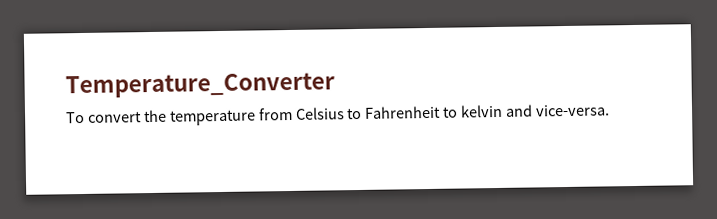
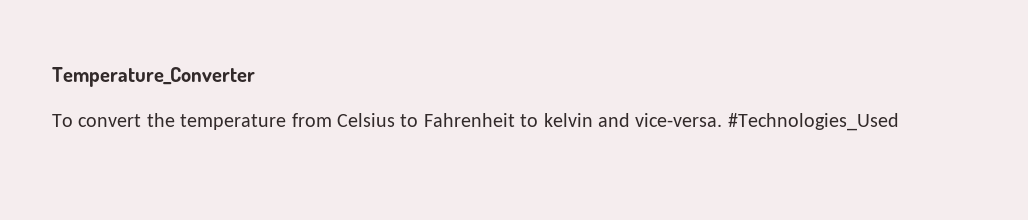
(611, 110) none -> [727,113,899,131] #Technologies_Used

